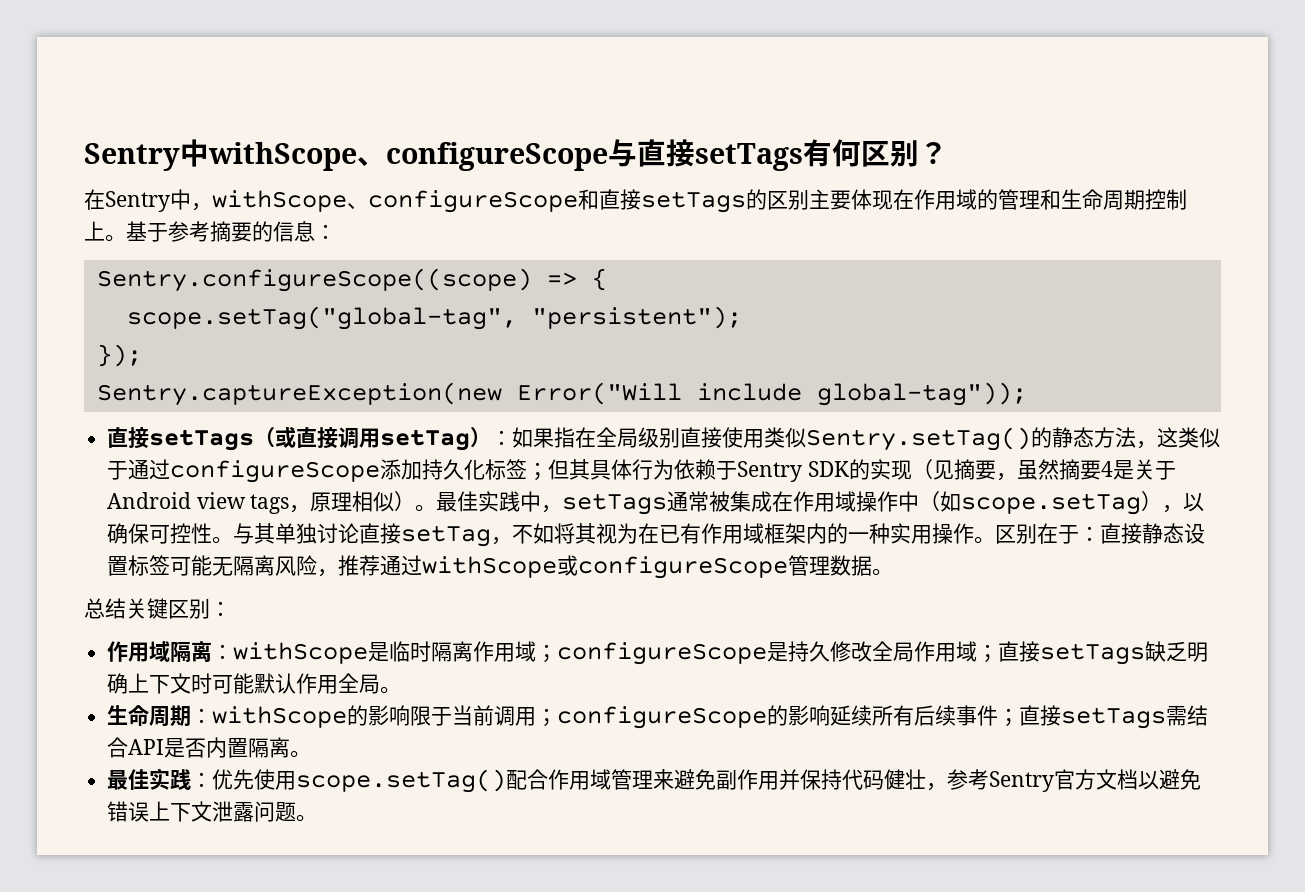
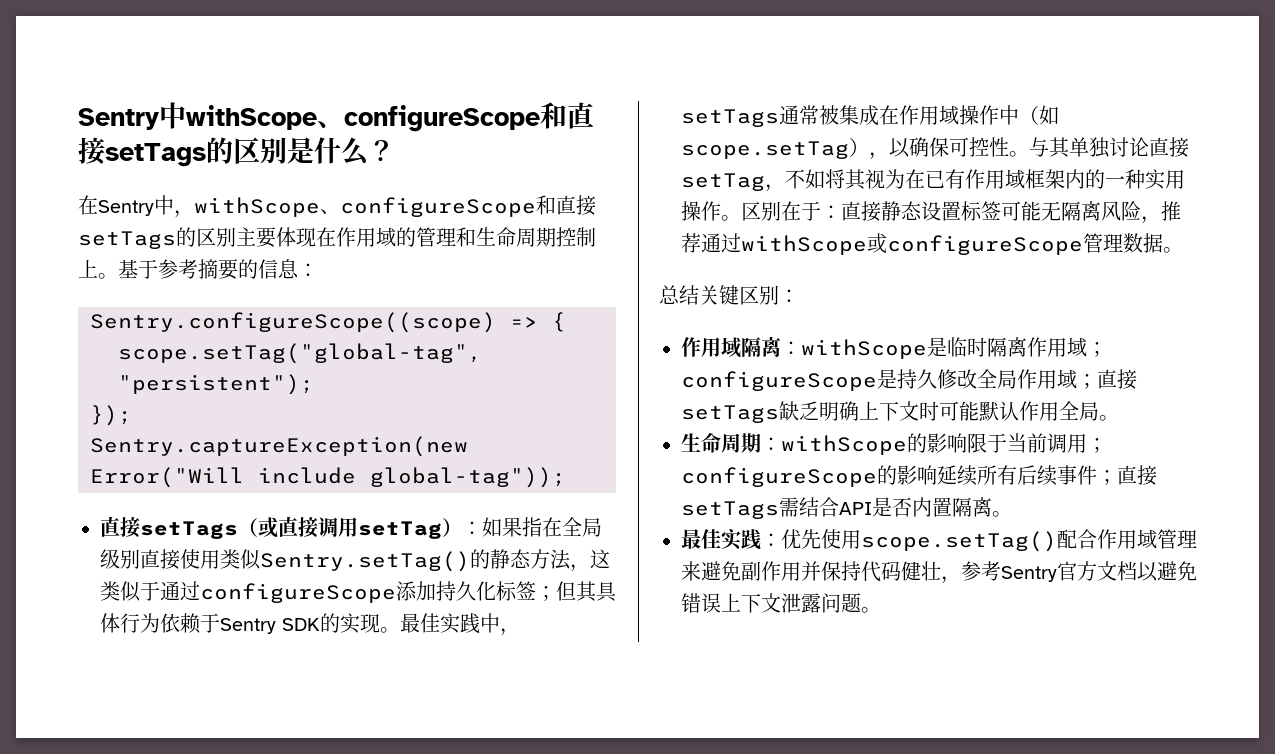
[608,139,919,171] 与直接setTags有何区别 -> [540,102,594,129] [78,137,369,167] 和直接setTags的区别是什么
[911,459,1176,481] [107,491,416,514] （见摘要，虽然摘要4是关于Android view tags，原理相似） -> (380, 623) none

